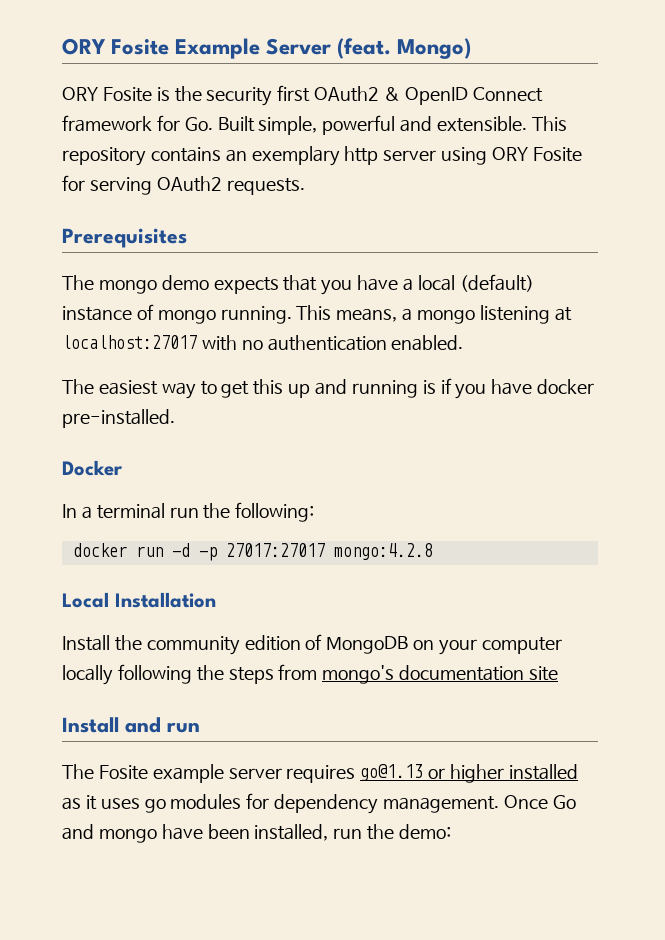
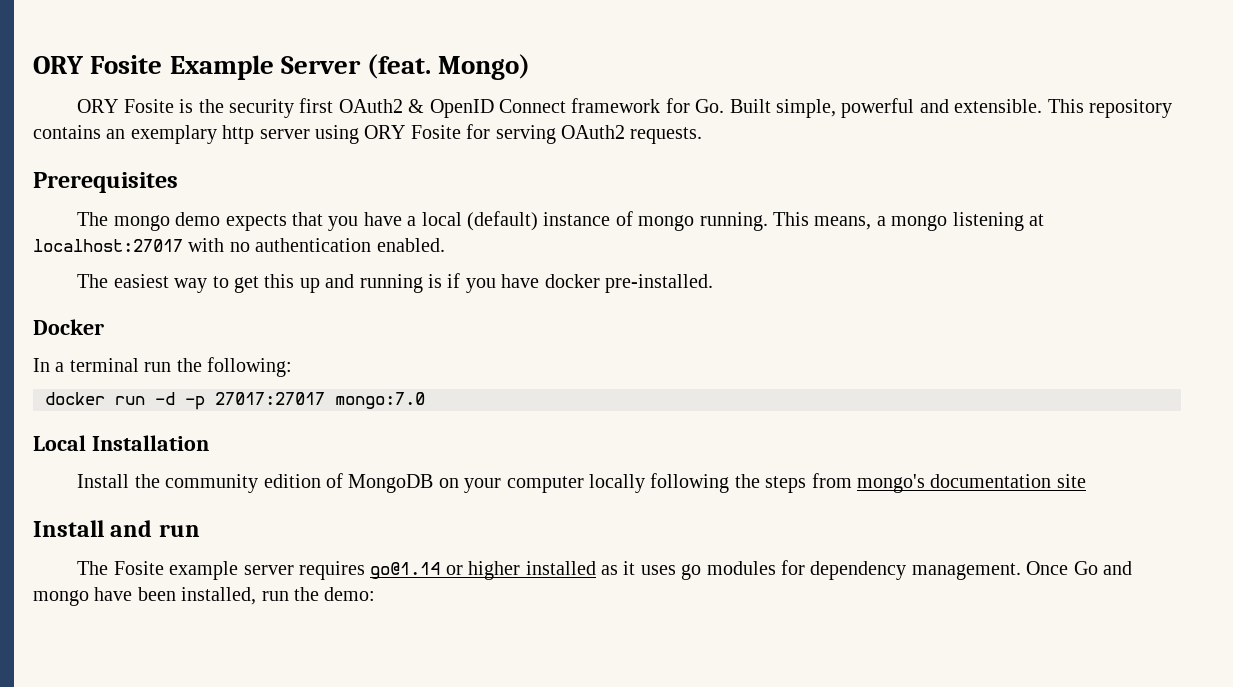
[333,543,433,560] mongo:4.2.8 -> [335,392,425,409] mongo:7.0
[360,764,424,781] go@1.13 -> [370,562,441,579] go@1.14

